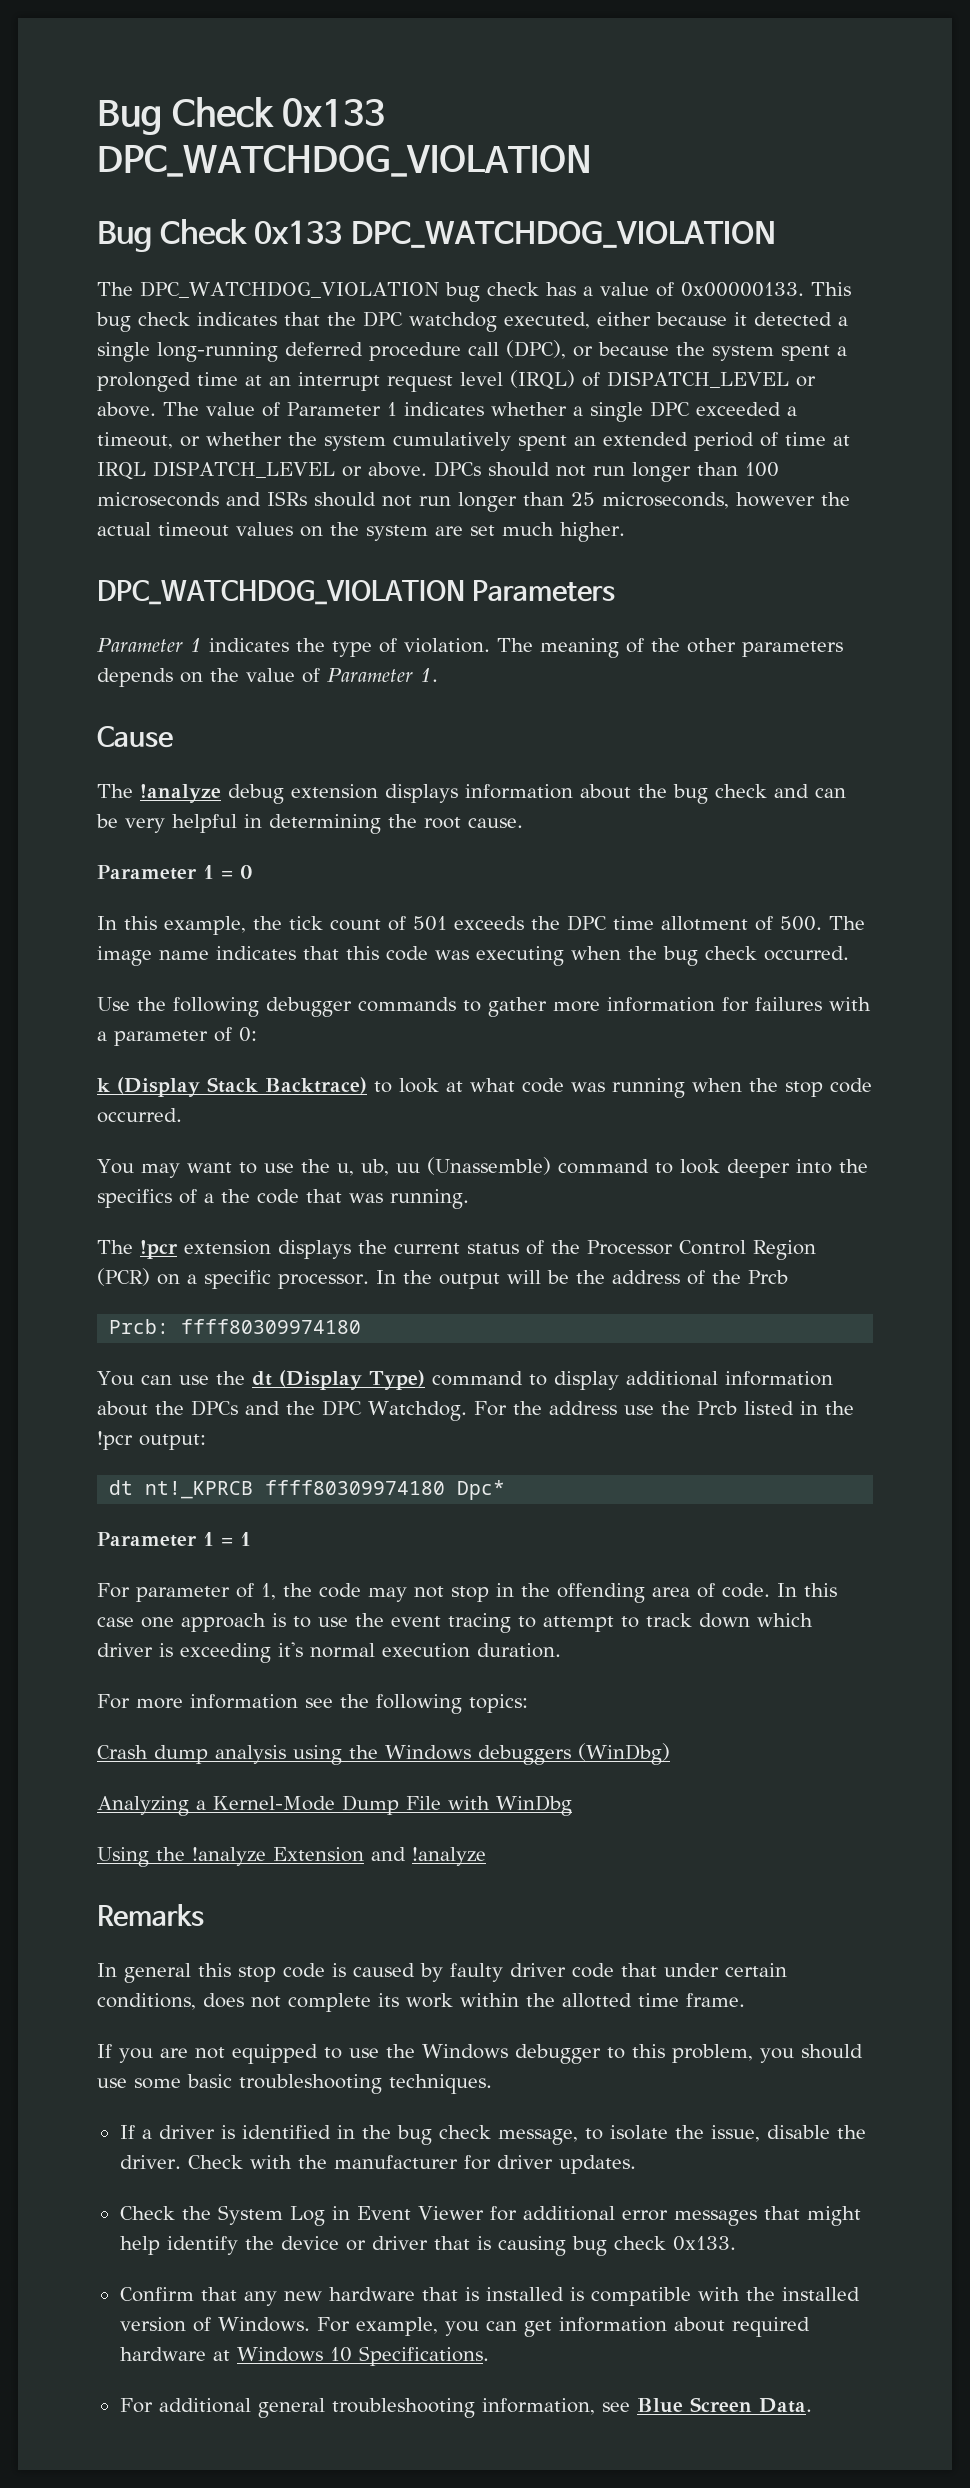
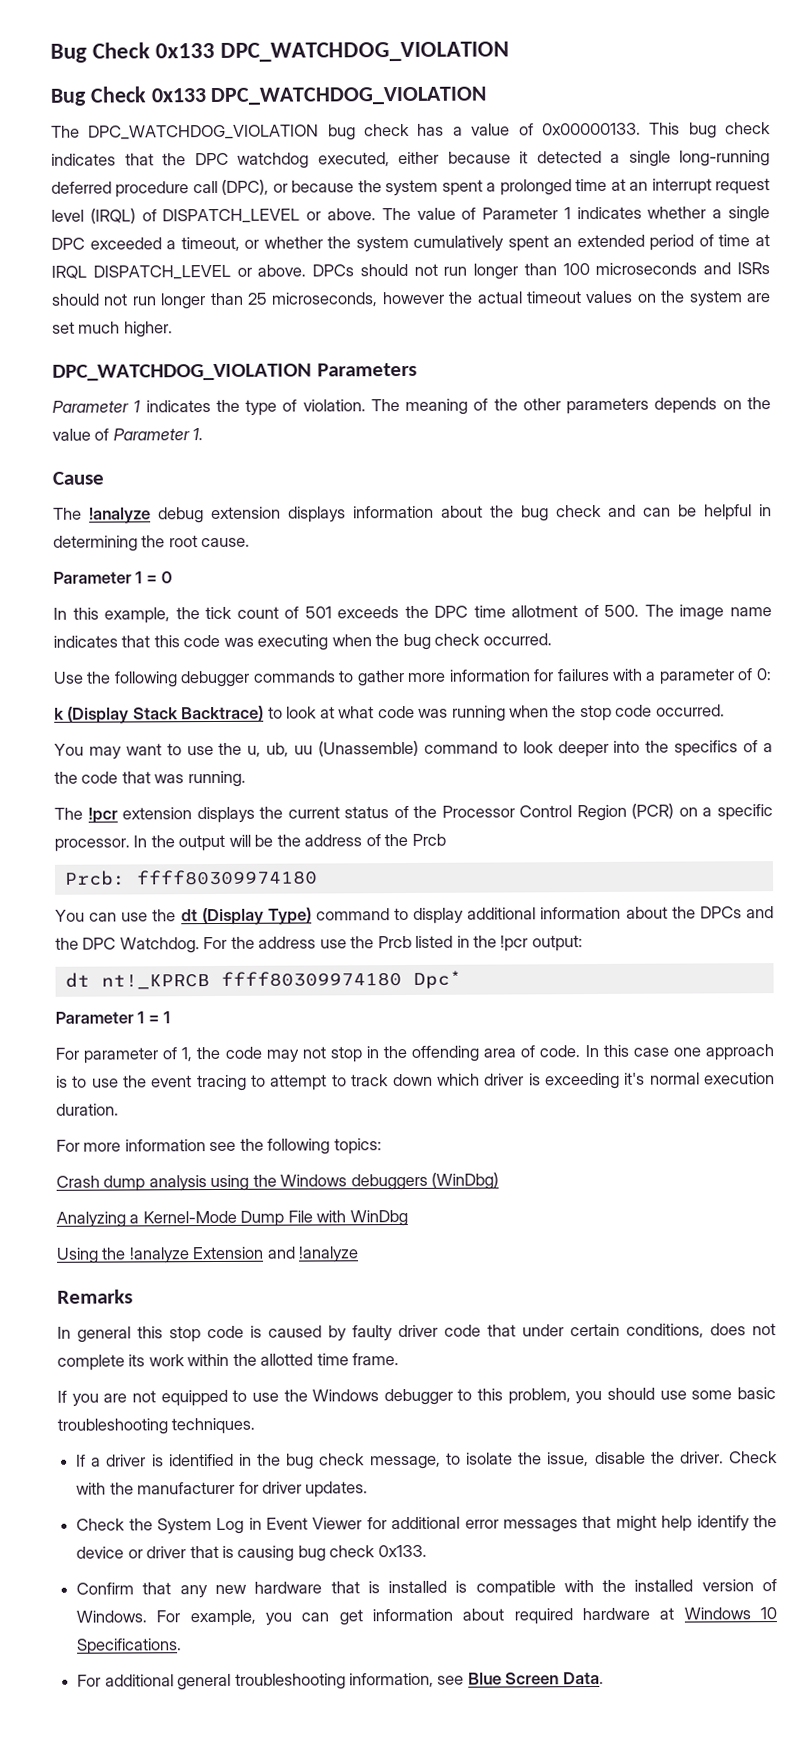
[125,818,165,833] very -> (697, 510) none

